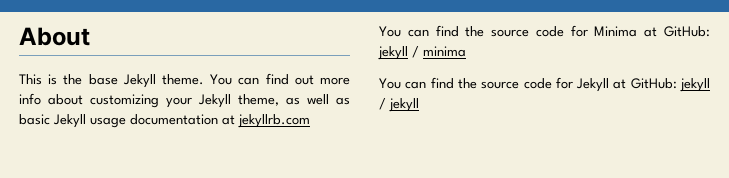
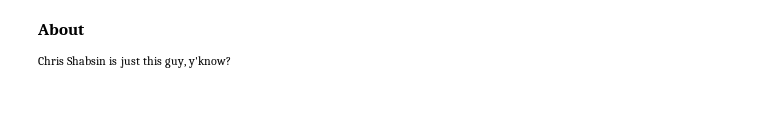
[19,73,350,88] [19,93,350,108] [19,114,310,128] [379,25,710,37] [378,46,466,60] [379,77,710,92] [379,98,419,112] This is the base Jekyll theme. You can find out more info about customizing your Jekyll theme, as well as basic Jekyll usage documentation at jekyllrb.com // You can find the source code for Minima at GitHub: jekyll / minima // You can find the source code for Jekyll at GitHub: jekyll / jekyll -> [38,56,232,68] Chris Shabsin is just this guy, y'know?

